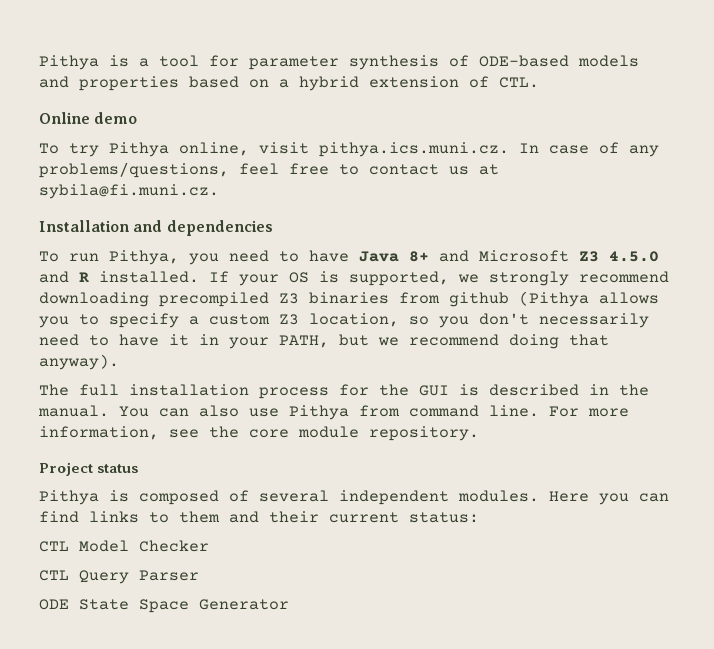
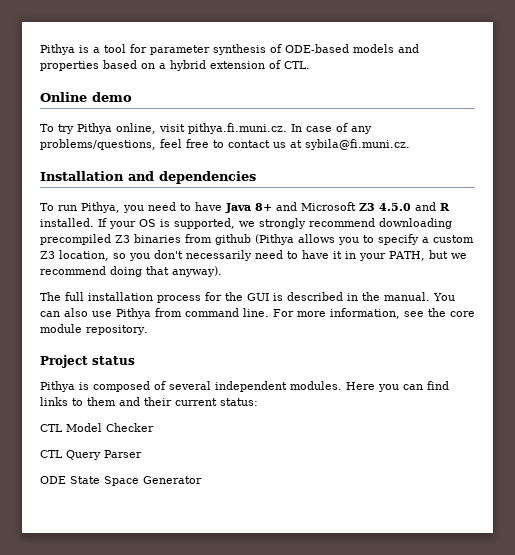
[319,142,509,157] pithya.ics.muni.cz. -> [188,123,287,134] pithya.fi.muni.cz.

